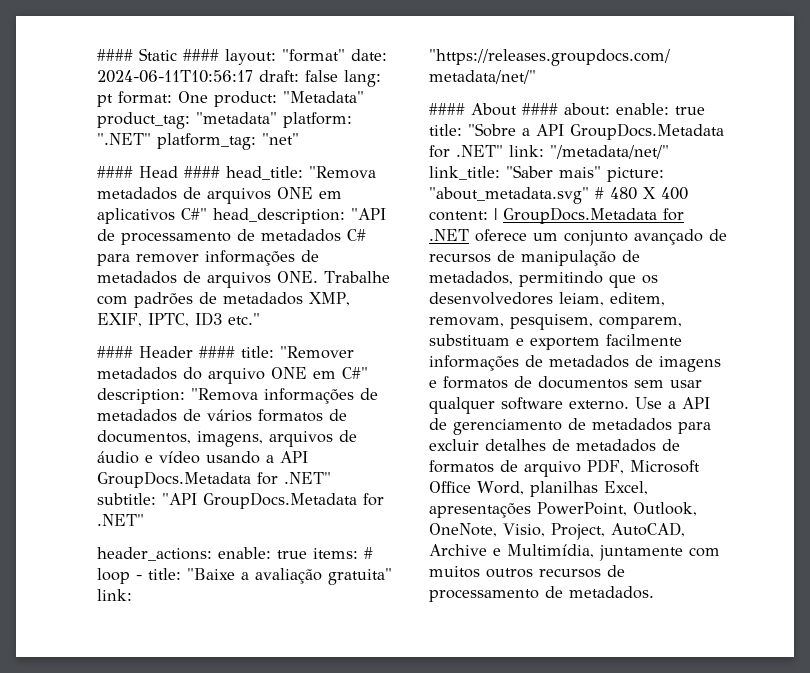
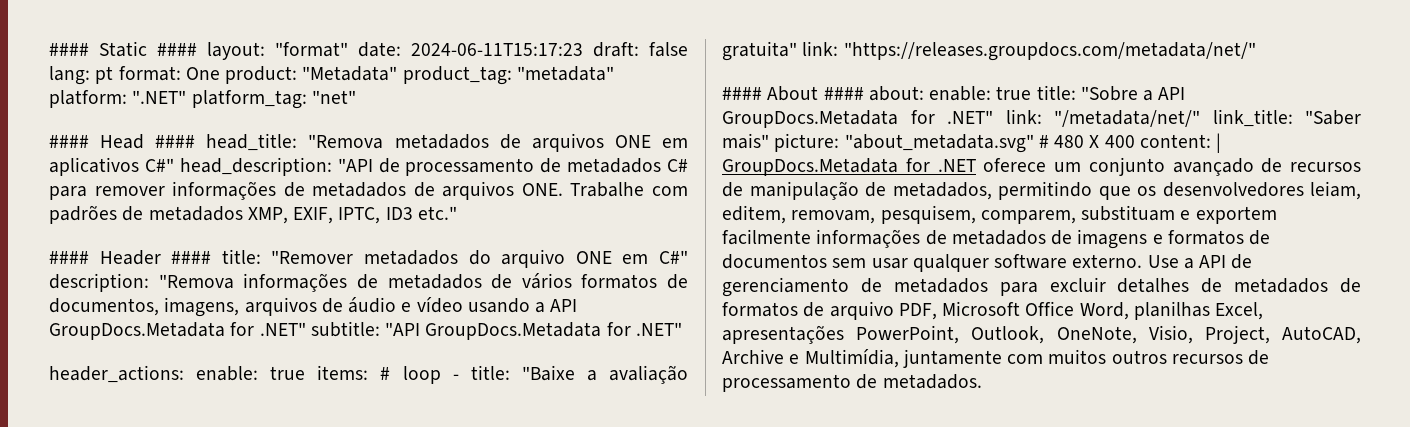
[97,70,253,83] 2024-06-11T10:56:17 -> [411,43,583,56] 2024-06-11T15:17:23

